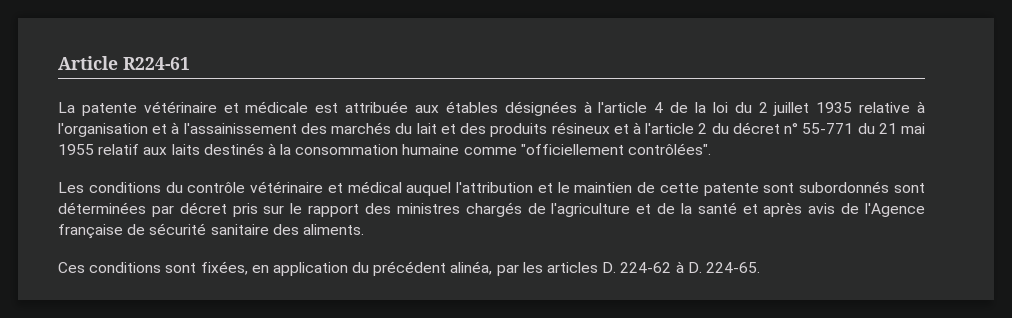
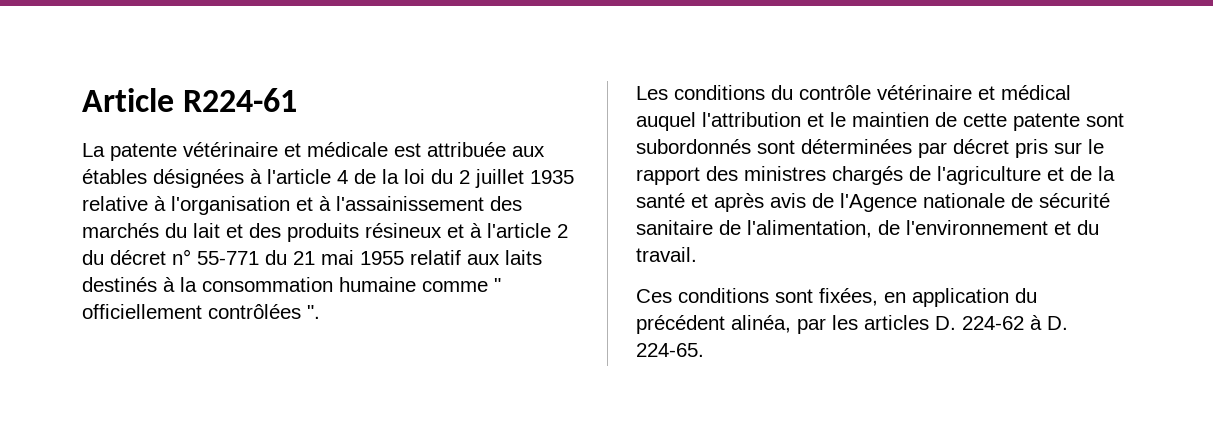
[520,143,712,155] "officiellement contrôlées". -> [494,278,501,292] [82,304,320,319] " officiellement contrôlées ".
[58,224,123,239] française -> [923,193,1005,208] nationale
[272,224,364,235] des aliments. -> [719,220,1099,238] [636,247,697,262] de l'alimentation, de l'environnement et du travail.

